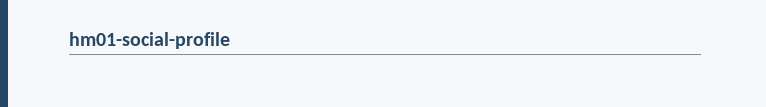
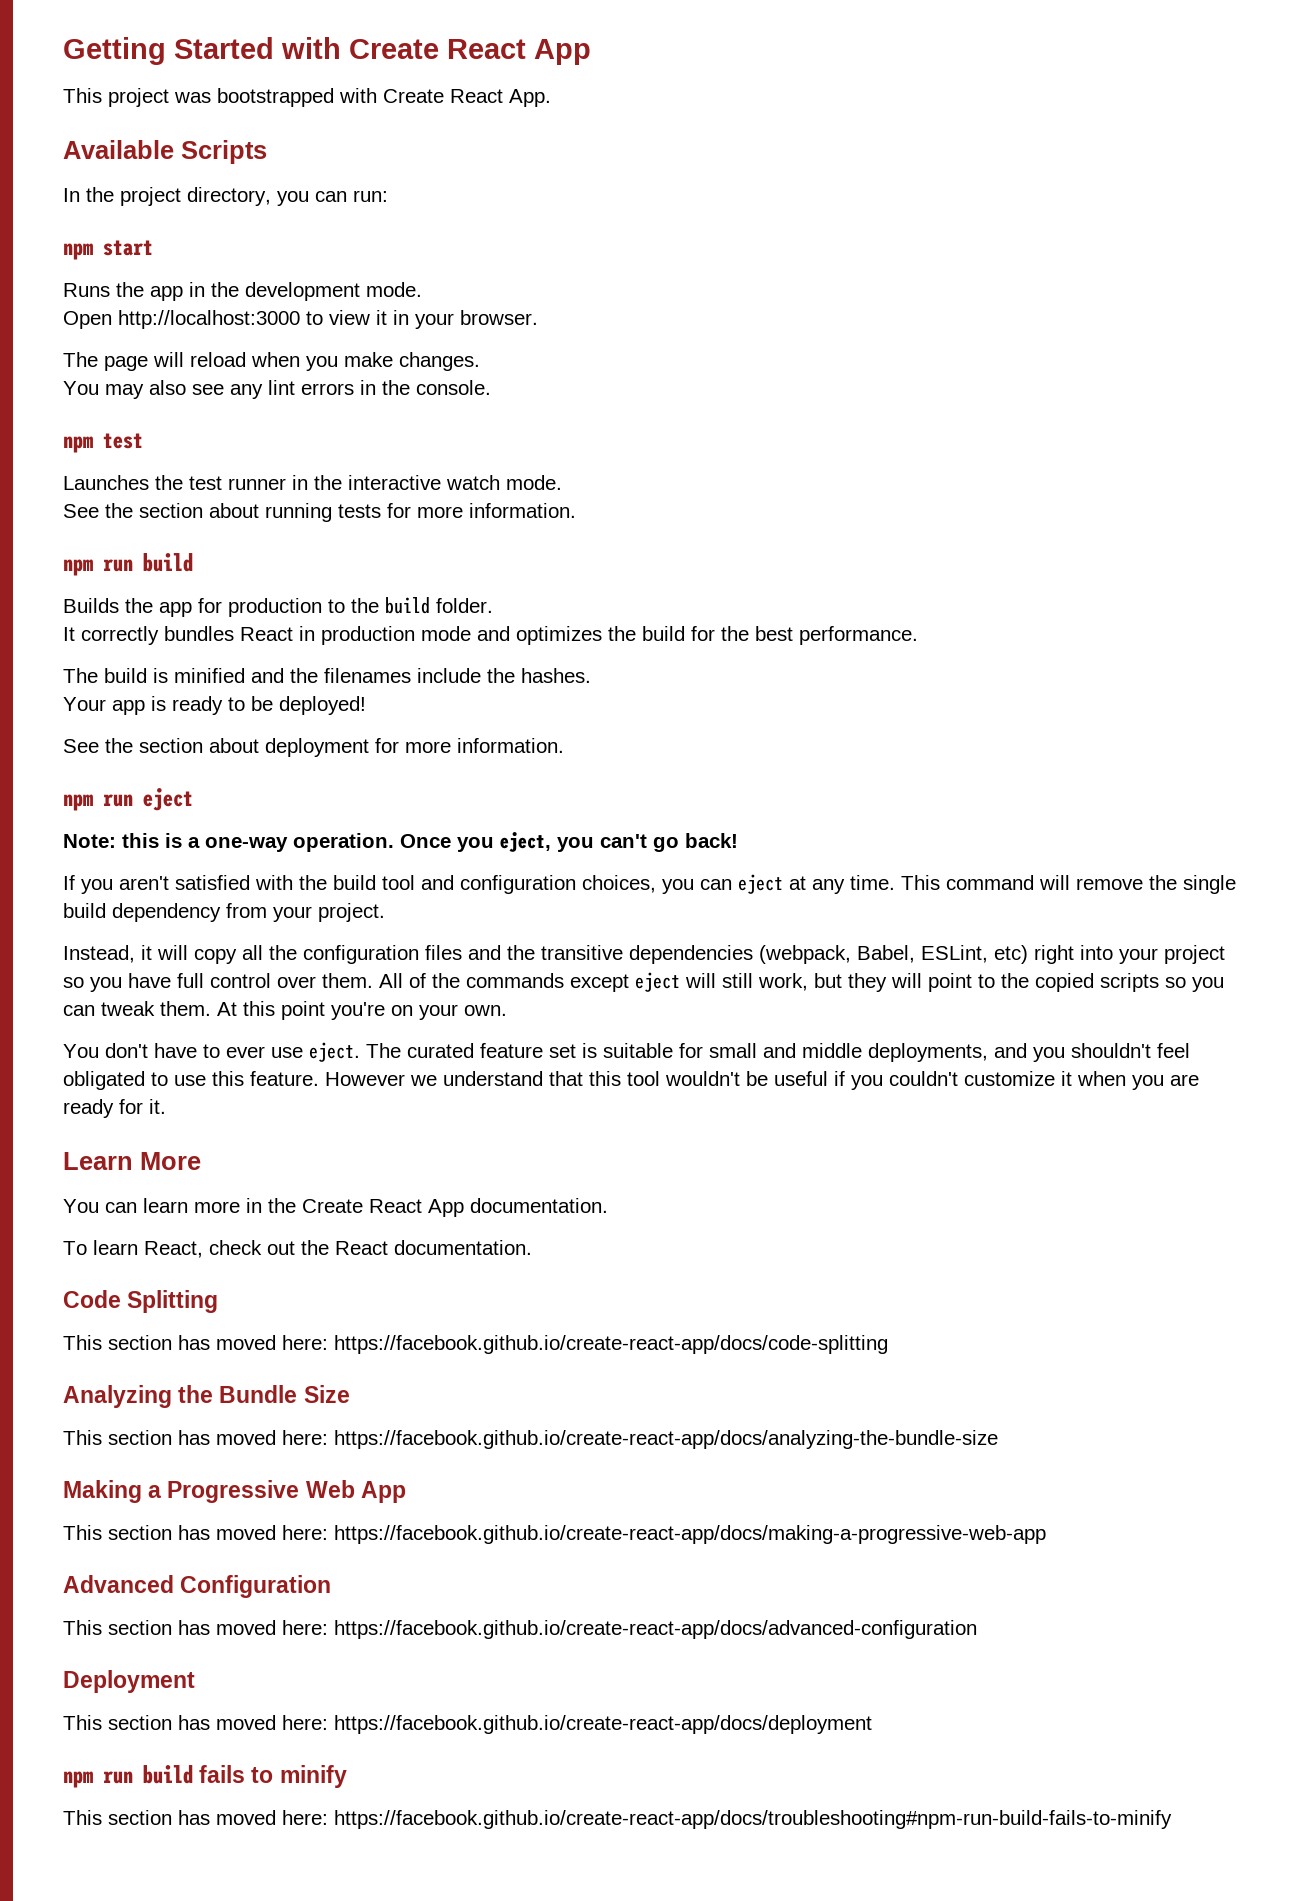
[69,32,230,49] hm01-social-profile -> [63,37,591,65] [63,88,551,107] [63,140,267,164] [63,187,388,206] [63,240,153,260] [63,282,422,301] [63,310,538,329] [63,352,480,371] [63,380,491,399] [63,433,143,453] [63,475,562,490] [63,503,576,522] [63,553,193,576] [63,597,493,617] [63,626,918,645] [63,668,591,683] [63,696,366,715] [63,738,564,757] [63,788,193,811] [63,832,738,852] [63,874,1236,894] [63,903,385,922] [63,945,1225,964] [63,972,1224,992] [63,1001,507,1020] [63,1042,1190,1062] [63,1071,1199,1090] [63,1099,166,1118] [63,1152,201,1170] [63,1198,608,1217] [63,1240,532,1258] [63,1290,219,1313] [63,1335,888,1354] [63,1385,350,1408] [63,1430,998,1449] [63,1480,406,1503] [63,1525,1046,1544] [63,1575,332,1598] [63,1620,977,1639] [63,1670,195,1693] [63,1715,872,1734] [63,1765,347,1788] [63,1810,1172,1829] Getting Started with Create React App // This project was bootstrapped with Create React App. // Available Scripts // In the project directory, you can run: // npm start // Runs the app in the development mode. // Open http://localhost:3000 to view it in your browser. // The page will reload when you make changes. // You may also see any lint errors in the console. // npm test // Launches the test runner in the interactive watch mode. // See the section about running tests for more information. // npm run build // Builds the app for production to the build folder. // It correctly bundles React in production mode and optimizes the build for the best performance. // The build is minified and the filenames include the hashes. // Your app is ready to be deployed! // See the section about deployment for more information. // npm run eject // Note: this is a one-way operation. Once you eject, you can't go back! // If you aren't satisfied with the build tool and configuration choices, you can eject at any time. This command will remove the single build dependency from your project. // Instead, it will copy all the configuration files and the transitive dependencies (webpack, Babel, ESLint, etc) right into your project so you have full control over them. All of the commands except eject will still work, but they will point to the copied scripts so you can tweak them. At this point you're on your own. // You don't have to ever use eject. The curated feature set is suitable for small and middle deployments, and you shouldn't feel obligated to use this feature. However we understand that this tool wouldn't be useful if you couldn't customize it when you are ready for it. // Learn More // You can learn more in the Create React App documentation. // To learn React, check out the React documentation. // Code Splitting // This section has moved here: https://facebook.github.io/create-react-app/docs/code-splitting // Analyzing the Bundle Size // This section has moved here: https://facebook.github.io/create-react-app/docs/analyzing-the-bundle-size // Making a Progressive Web App // This section has moved here: https://facebook.github.io/create-react-app/docs/making-a-progressive-web-app // Advanced Configuration // This section has moved here: https://facebook.github.io/create-react-app/docs/advanced-configuration // Deployment // This section has moved here: https://facebook.github.io/create-react-app/docs/deployment // npm run build fails to minify // This section has moved here: https://facebook.github.io/create-react-app/docs/troubleshooting#npm-run-build-fails-to-minify

